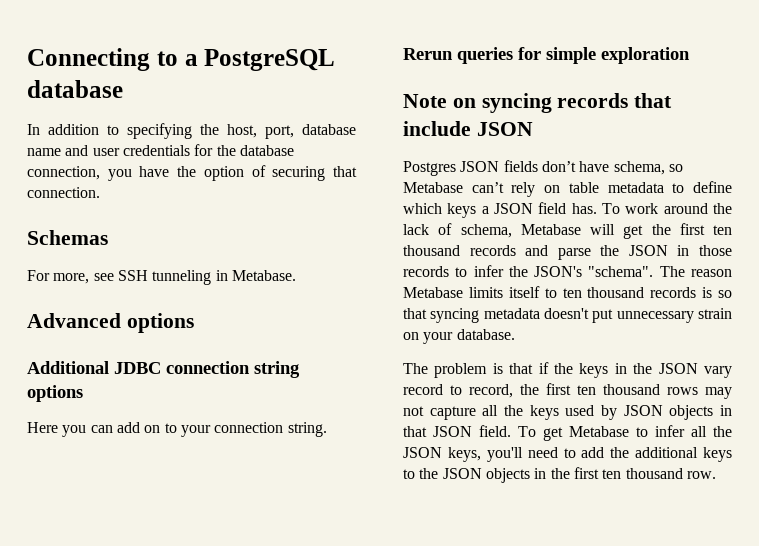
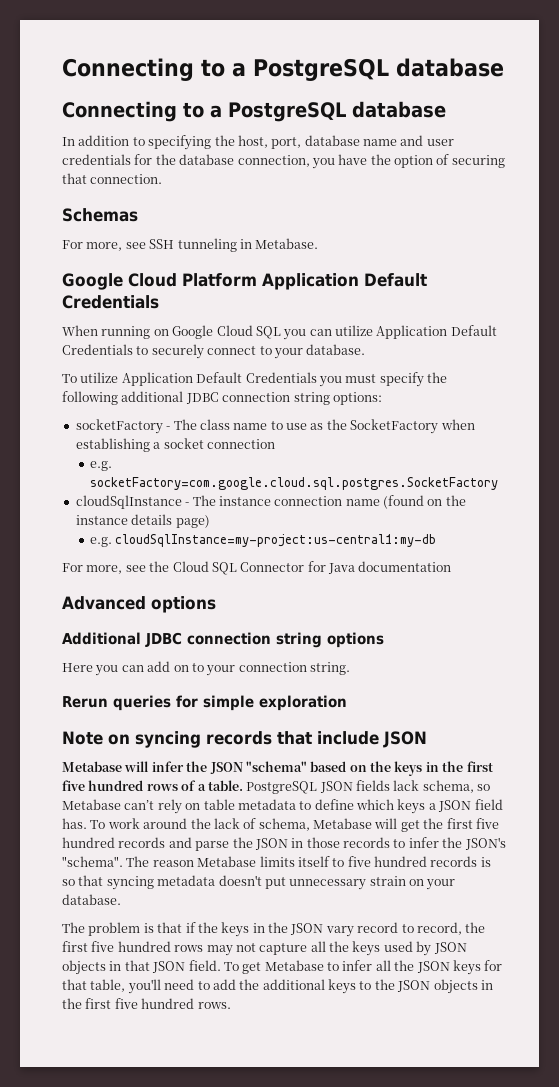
[27,48,336,71] [27,80,123,98] Connecting to a PostgreSQL database -> [62,58,504,81] [62,101,446,122] Connecting to a PostgreSQL database // Connecting to a PostgreSQL database
(296, 275) none -> [62,273,427,290] [62,295,159,309] [62,325,497,340] [62,344,366,359] [62,372,447,387] [62,391,382,405] [75,419,475,434] [75,438,275,452] [89,461,112,471] [89,477,498,490] [75,495,466,509] [75,514,210,528] [89,534,437,547] [62,561,452,575] // Google Cloud Platform Application Default Credentials // When running on Google Cloud SQL you can utilize Application Default Credentials to securely connect to your database. // To utilize Application Default Credentials you must specify the following additional JDBC connection string options: // socketFactory - The class name to use as the SocketFactory when establishing a socket connection // e.g. socketFactory=com.google.cloud.sql.postgres.SocketFactory // cloudSqlInstance - The instance connection name (found on the instance details page) // e.g. cloudSqlInstance=my-project:us-central1:my-db // For more, see the Cloud SQL Connector for Java documentation
[403,160,610,176] Postgres JSON fields don’t have -> [62,761,493,776] [62,780,420,794] Metabase will infer the JSON "schema" based on the keys in the first five hundred rows of a table. PostgreSQL JSON fields lack
[713,225,732,235] [403,245,460,256] ten thousand -> [475,818,499,829] [62,837,115,848] five hundred
[562,287,645,298] ten thousand -> [347,856,427,867] five hundred
[577,384,660,395] ten thousand -> [91,941,171,952] five hundred
[447,447,481,462] keys, -> [452,960,503,975] [62,979,126,992] keys for that table,
[602,468,716,479] ten thousand row. -> [114,998,231,1009] five hundred rows.

